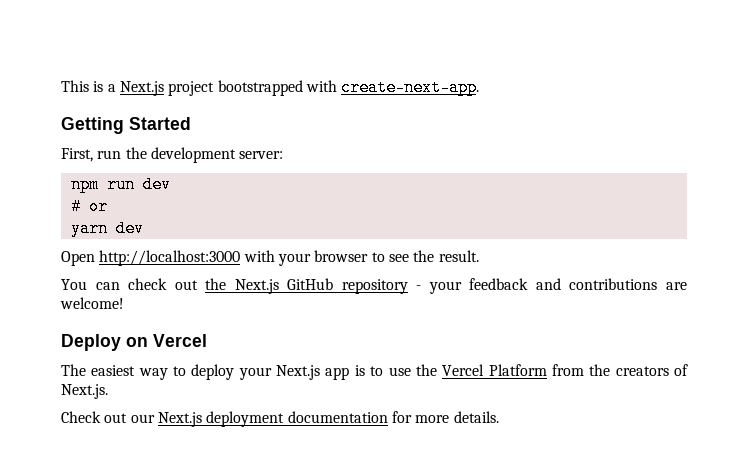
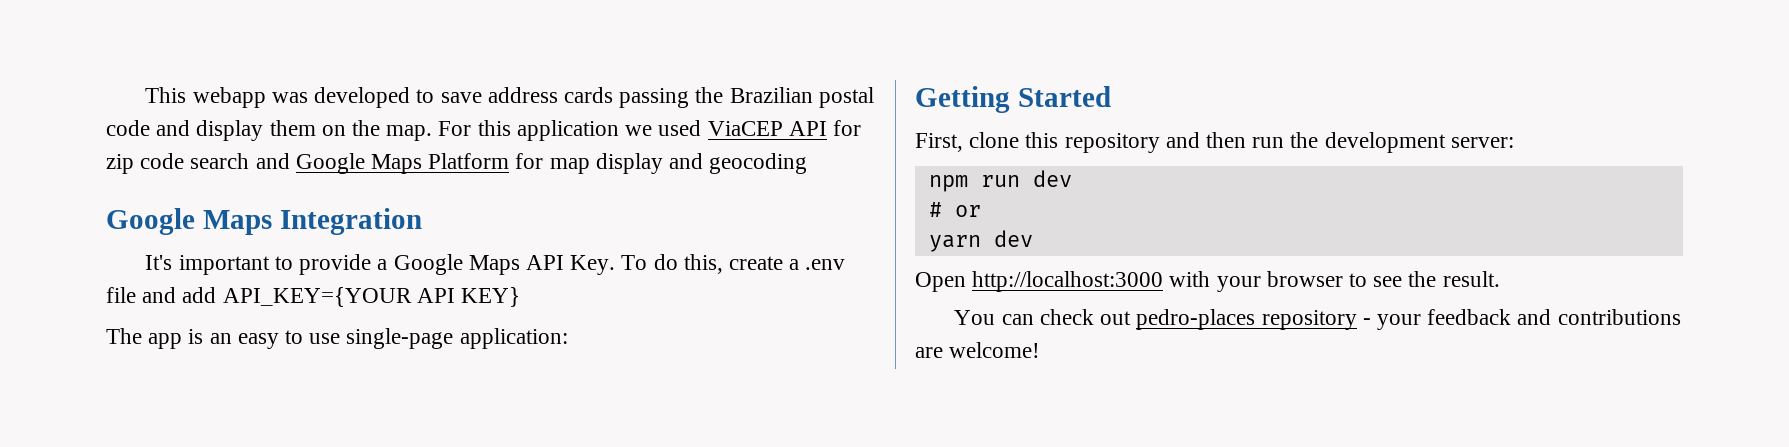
[93,79,480,96] [61,117,191,134] [61,148,93,162] is a Next.js project bootstrapped with create-next-app. // Getting Started // First, -> [192,87,874,108] [106,120,861,141] [106,153,808,174] [106,208,422,235] [145,254,846,275] [106,287,521,307] [106,328,568,349] [915,86,1111,113] [915,132,1247,153] webapp was developed to save address cards passing the Brazilian postal code and display them on the map. For this application we used ViaCEP API for zip code search and Google Maps Platform for map display and geocoding // Google Maps Integration // It's important to provide a Google Maps API Key. To do this, create a .env file and add API_KEY={YOUR API KEY} // The app is an easy to use single-page application: // Getting Started // First, clone this repository and then
[205,278,334,294] the Next.js GitHub -> [1136,309,1256,330] pedro-places
[61,334,207,351] [61,364,689,380] [61,384,108,399] [61,411,499,427] // Deploy on Vercel // The easiest way to deploy your Next.js app is to use the Vercel Platform from the creators of Next.js. // Check out our Next.js deployment documentation for more details. -> (1041, 350) none

